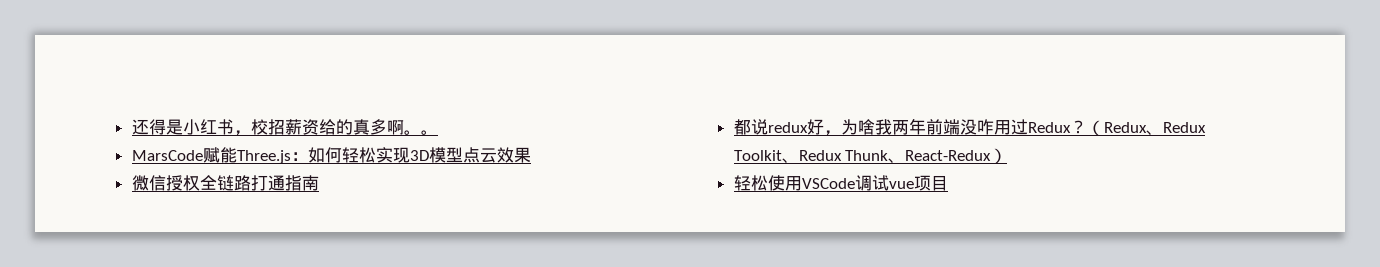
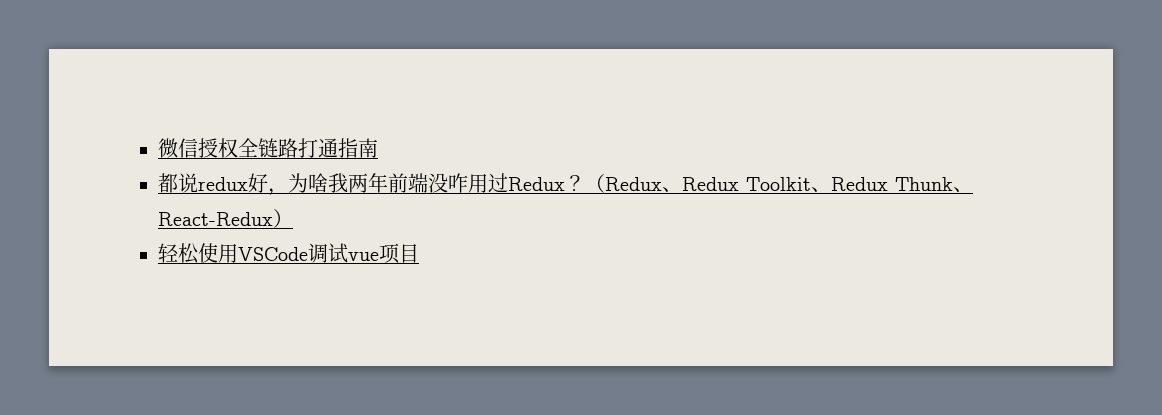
[131,119,438,136] [131,147,531,164] 还得是小红书，校招薪资给的真多啊。。 // MarsCode赋能Three.js：如何轻松实现3D模型点云效果 // -> (158, 148) none

